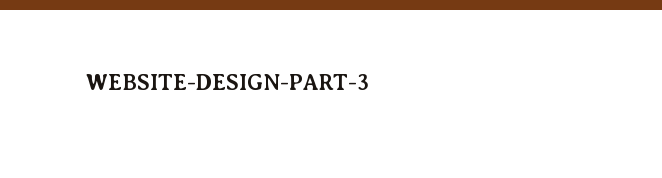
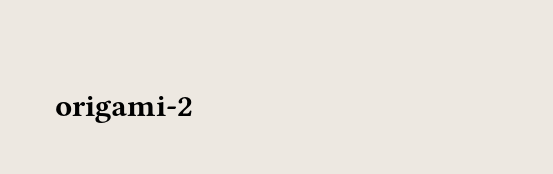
[86,74,369,90] WEBSITE-DESIGN-PART-3 -> [55,96,193,123] origami-2

